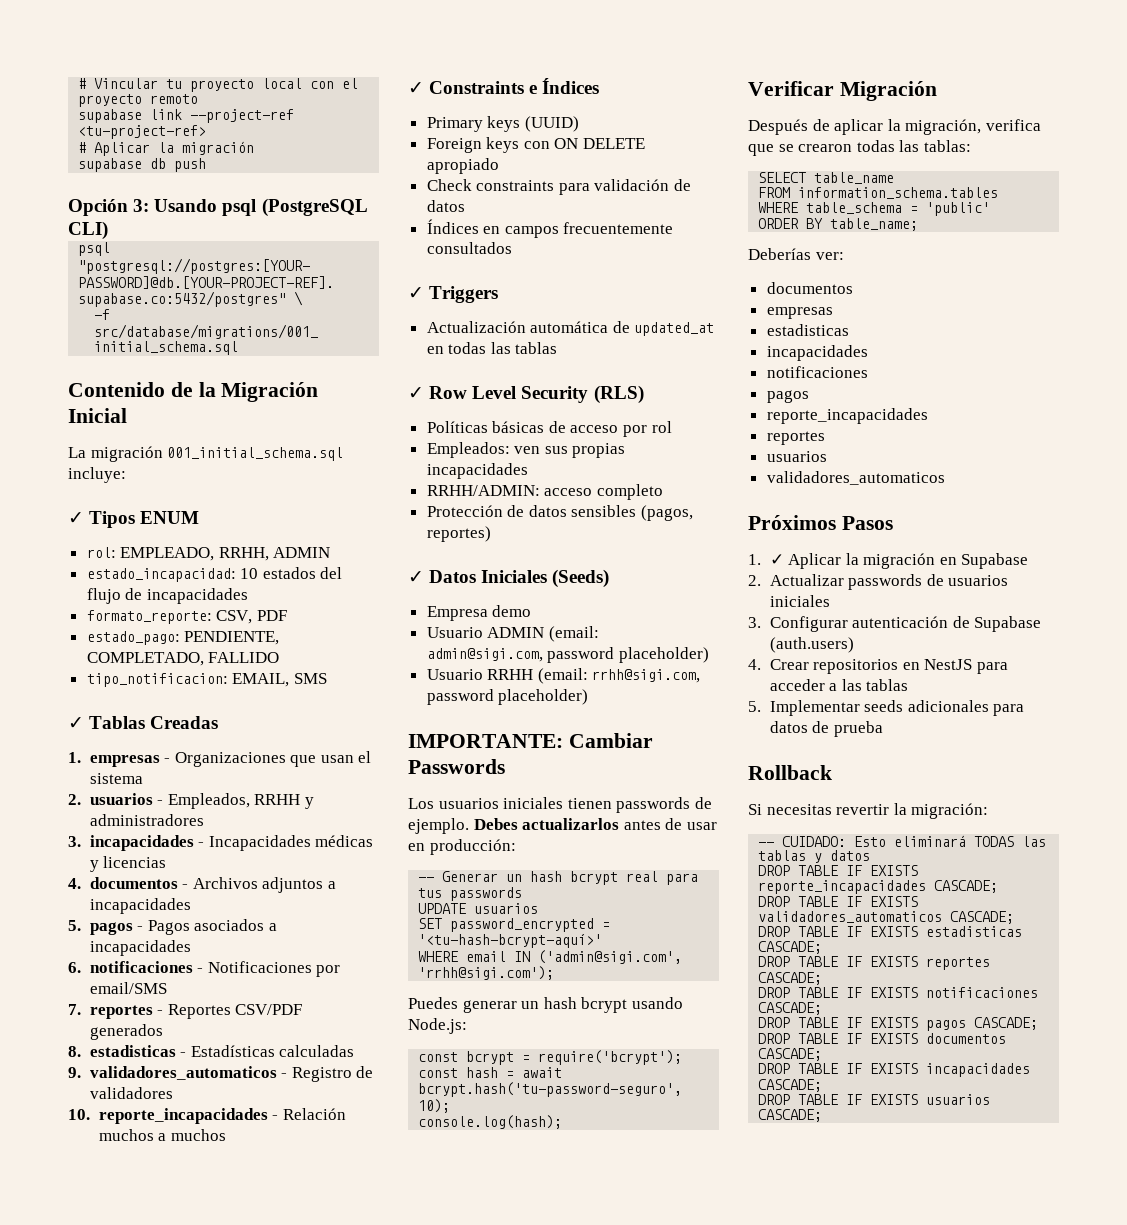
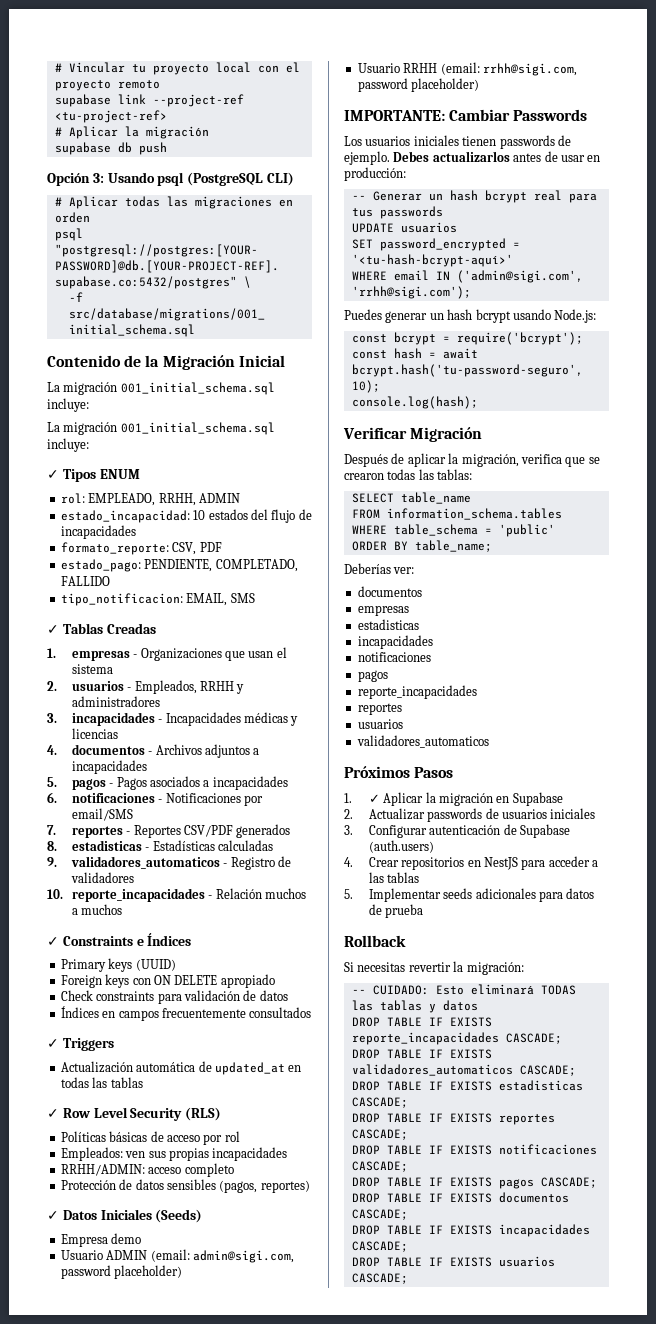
(108, 230) none -> [54,196,293,209] [54,212,90,223] // # Aplicar todas las migraciones en orden
(126, 475) none -> [47,422,275,435] [47,438,89,452] // La migración 001_initial_schema.sql incluye:

